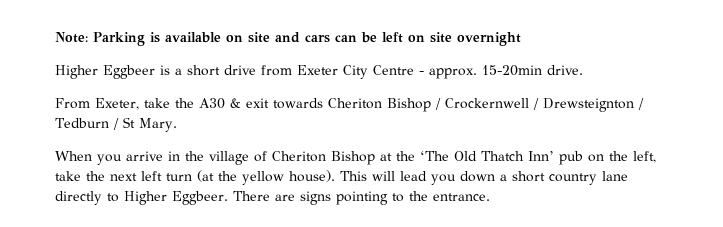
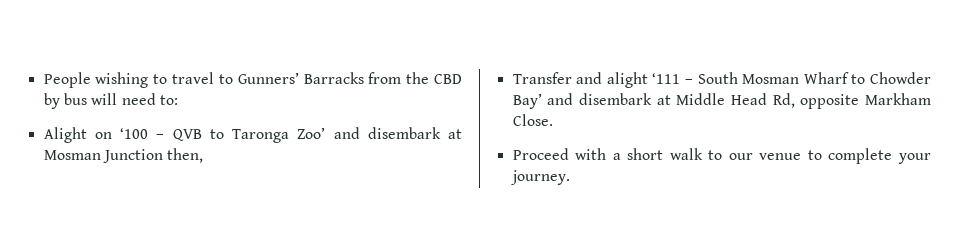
[55,32,521,46] [55,65,583,79] [55,98,644,112] [55,117,177,132] [55,151,656,165] [55,170,628,185] [55,191,490,205] Note: Parking is available on site and cars can be left on site overnight // Higher Eggbeer is a short drive from Exeter City Centre - approx. 15-20min drive. // From Exeter, take the A30 & exit towards Cheriton Bishop / Crockernwell / Drewsteignton / Tedburn / St Mary. // When you arrive in the village of Cheriton Bishop at the ‘The Old Thatch Inn’ pub on the left, take the next left turn (at the yellow house). This will lead you down a short country lane directly to Higher Eggbeer. There are signs pointing to the entrance. -> [43,72,462,88] [43,93,178,109] [43,127,463,143] [43,148,204,163] [512,72,931,88] [512,93,931,109] [512,114,553,126] [512,148,931,164] [510,170,570,185] People wishing to travel to Gunners’ Barracks from the CBD by bus will need to: // Alight on ‘100 – QVB to Taronga Zoo’ and disembark at Mosman Junction then, // Transfer and alight ‘111 – South Mosman Wharf to Chowder Bay’ and disembark at Middle Head Rd, opposite Markham Close. // Proceed with a short walk to our venue to complete your journey.

